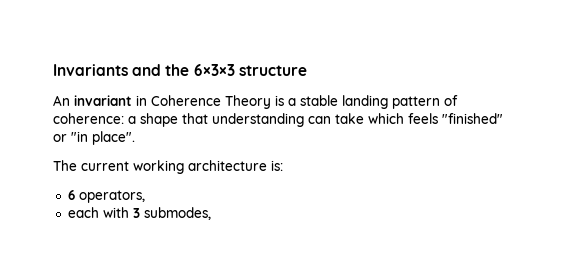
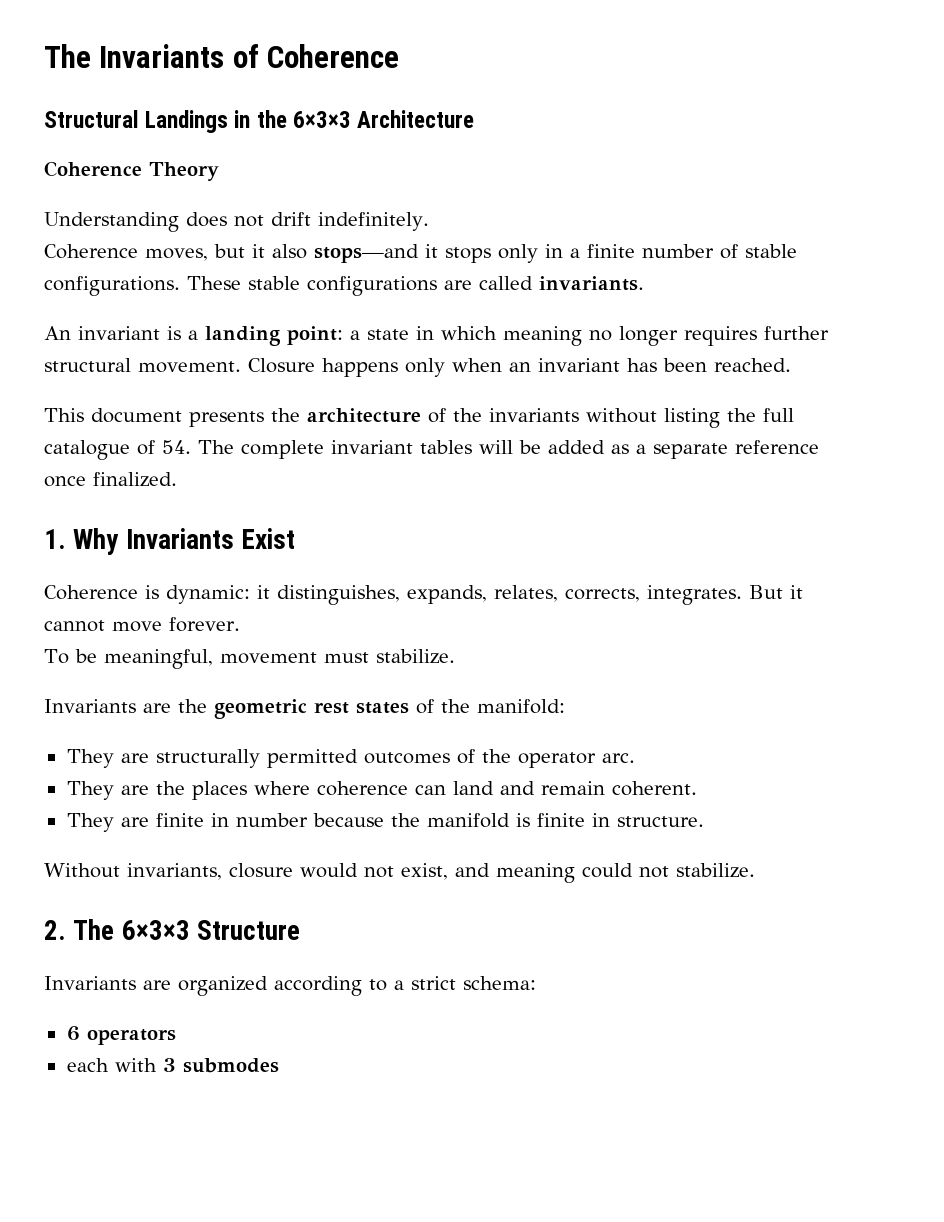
[53,64,307,76] [53,95,458,109] [53,113,503,127] [53,131,135,145] [53,160,283,174] Invariants and the 6×3×3 structure // An invariant in Coherence Theory is a stable landing pattern of coherence: a shape that understanding can take which feels "finished" or "in place". // The current working architecture is: -> [44,44,400,68] [44,110,475,133] [44,161,219,181] [44,212,429,232] [44,244,797,263] [44,276,644,296] [44,326,829,346] [44,358,791,377] [44,408,794,428] [44,440,819,460] [44,472,177,487] [44,528,295,555] [44,585,803,605] [44,617,240,632] [44,649,455,669] [44,699,565,719] [66,749,635,768] [66,781,697,800] [66,813,704,832] [44,863,755,883] [44,919,300,940] [44,976,536,996] The Invariants of Coherence // Structural Landings in the 6×3×3 Architecture // Coherence Theory // Understanding does not drift indefinitely. // Coherence moves, but it also stops—and it stops only in a finite number of stable configurations. These stable configurations are called invariants. // An invariant is a landing point: a state in which meaning no longer requires further structural movement. Closure happens only when an invariant has been reached. // This document presents the architecture of the invariants without listing the full catalogue of 54. The complete invariant tables will be added as a separate reference once finalized. // 1. Why Invariants Exist // Coherence is dynamic: it distinguishes, expands, relates, corrects, integrates. But it cannot move forever. // To be meaningful, movement must stabilize. // Invariants are the geometric rest states of the manifold: // They are structurally permitted outcomes of the operator arc. // They are the places where coherence can land and remain coherent. // They are finite in number because the manifold is finite in structure. // Without invariants, closure would not exist, and meaning could not stabilize. // 2. The 6×3×3 Structure // Invariants are organized according to a strict schema:
[78,190,145,203] operators, -> [86,1029,176,1045] operators
[143,207,211,220] submodes, -> [182,1058,279,1073] submodes

